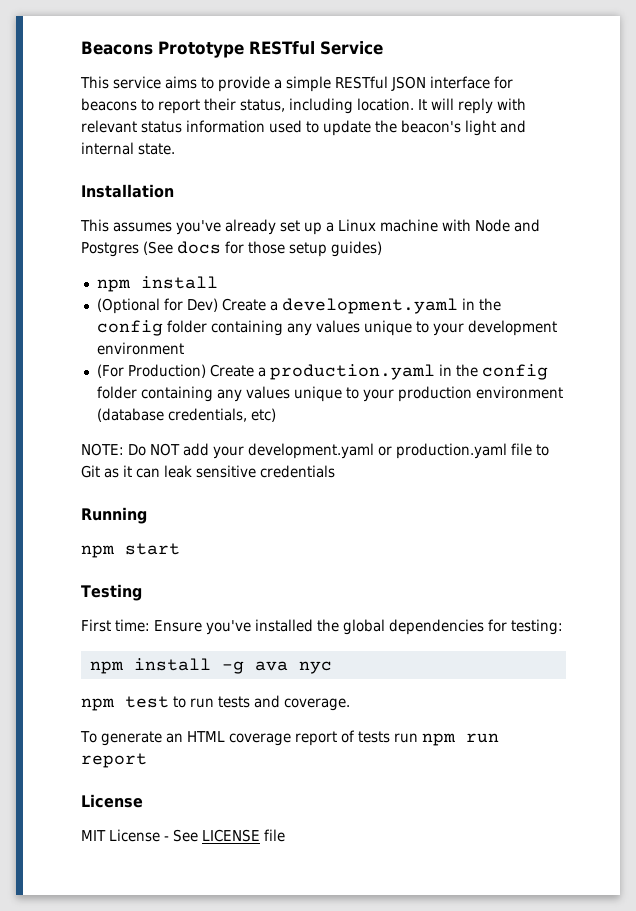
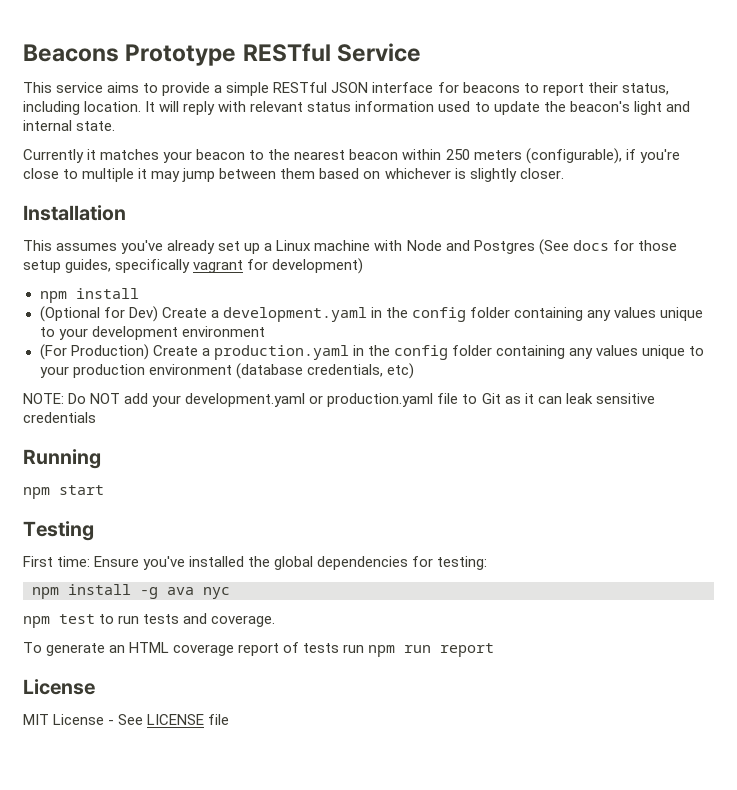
(175, 149) none -> [23,148,680,164] [23,168,564,182] // Currently it matches your beacon to the nearest beacon within 250 meters (configurable), if you're close to multiple it may jump between them based on whichever is slightly closer.
[331,241,382,257] guides) -> [65,258,364,274] guides, specifically vagrant for development)

